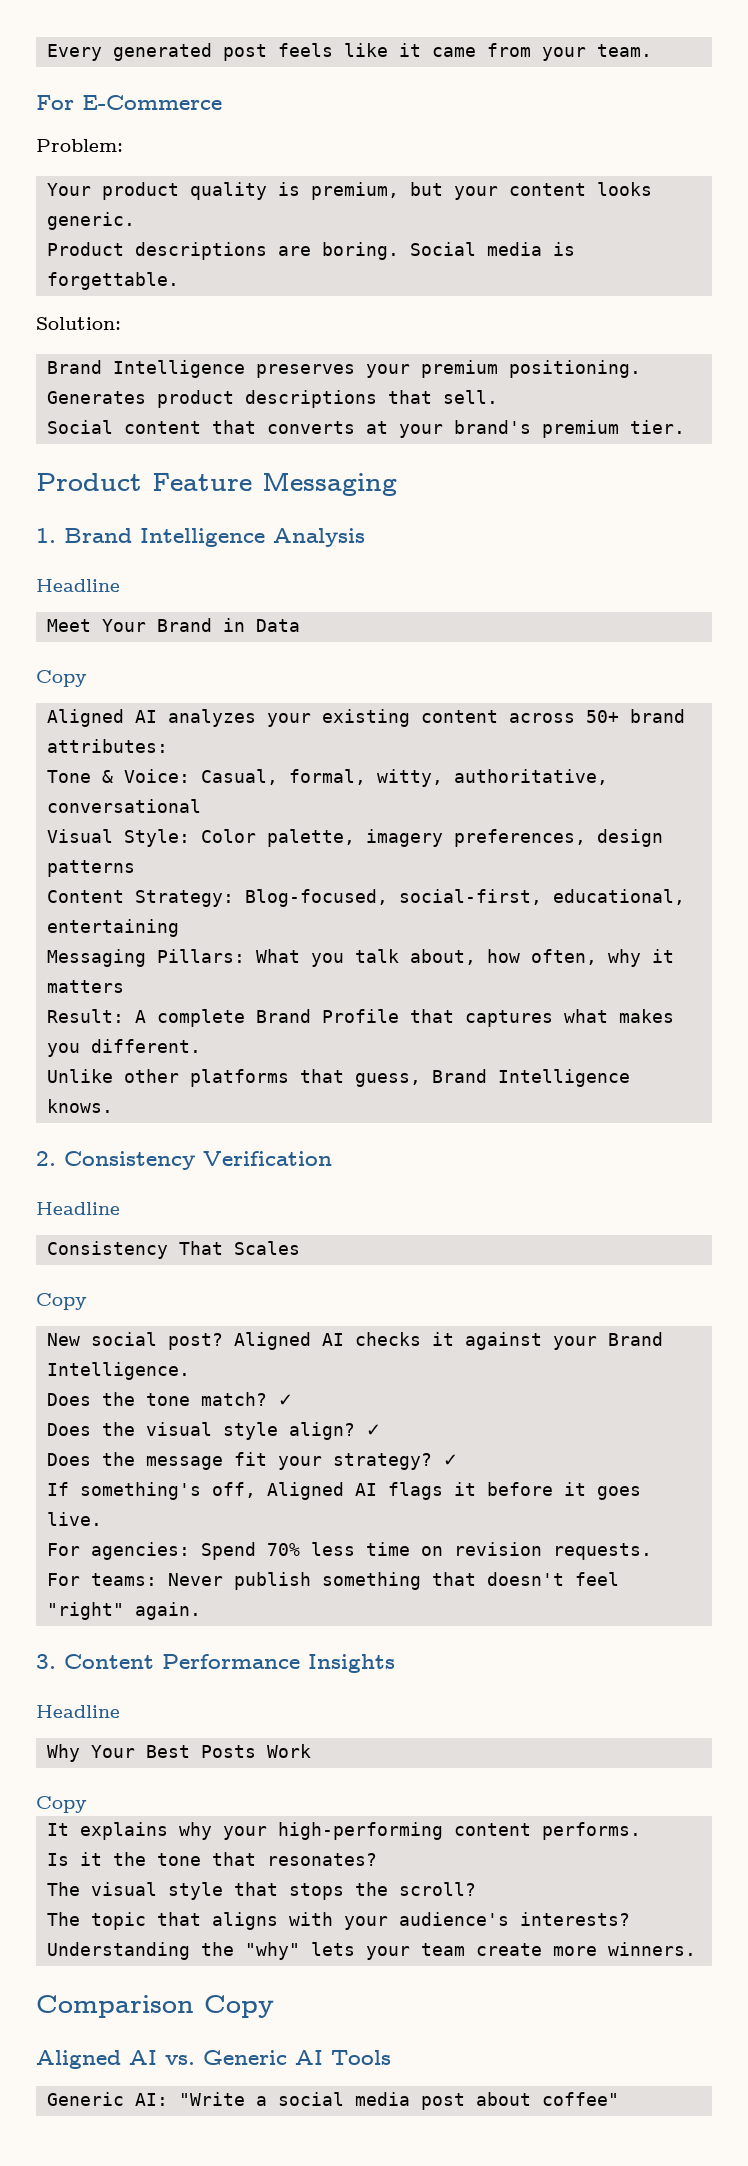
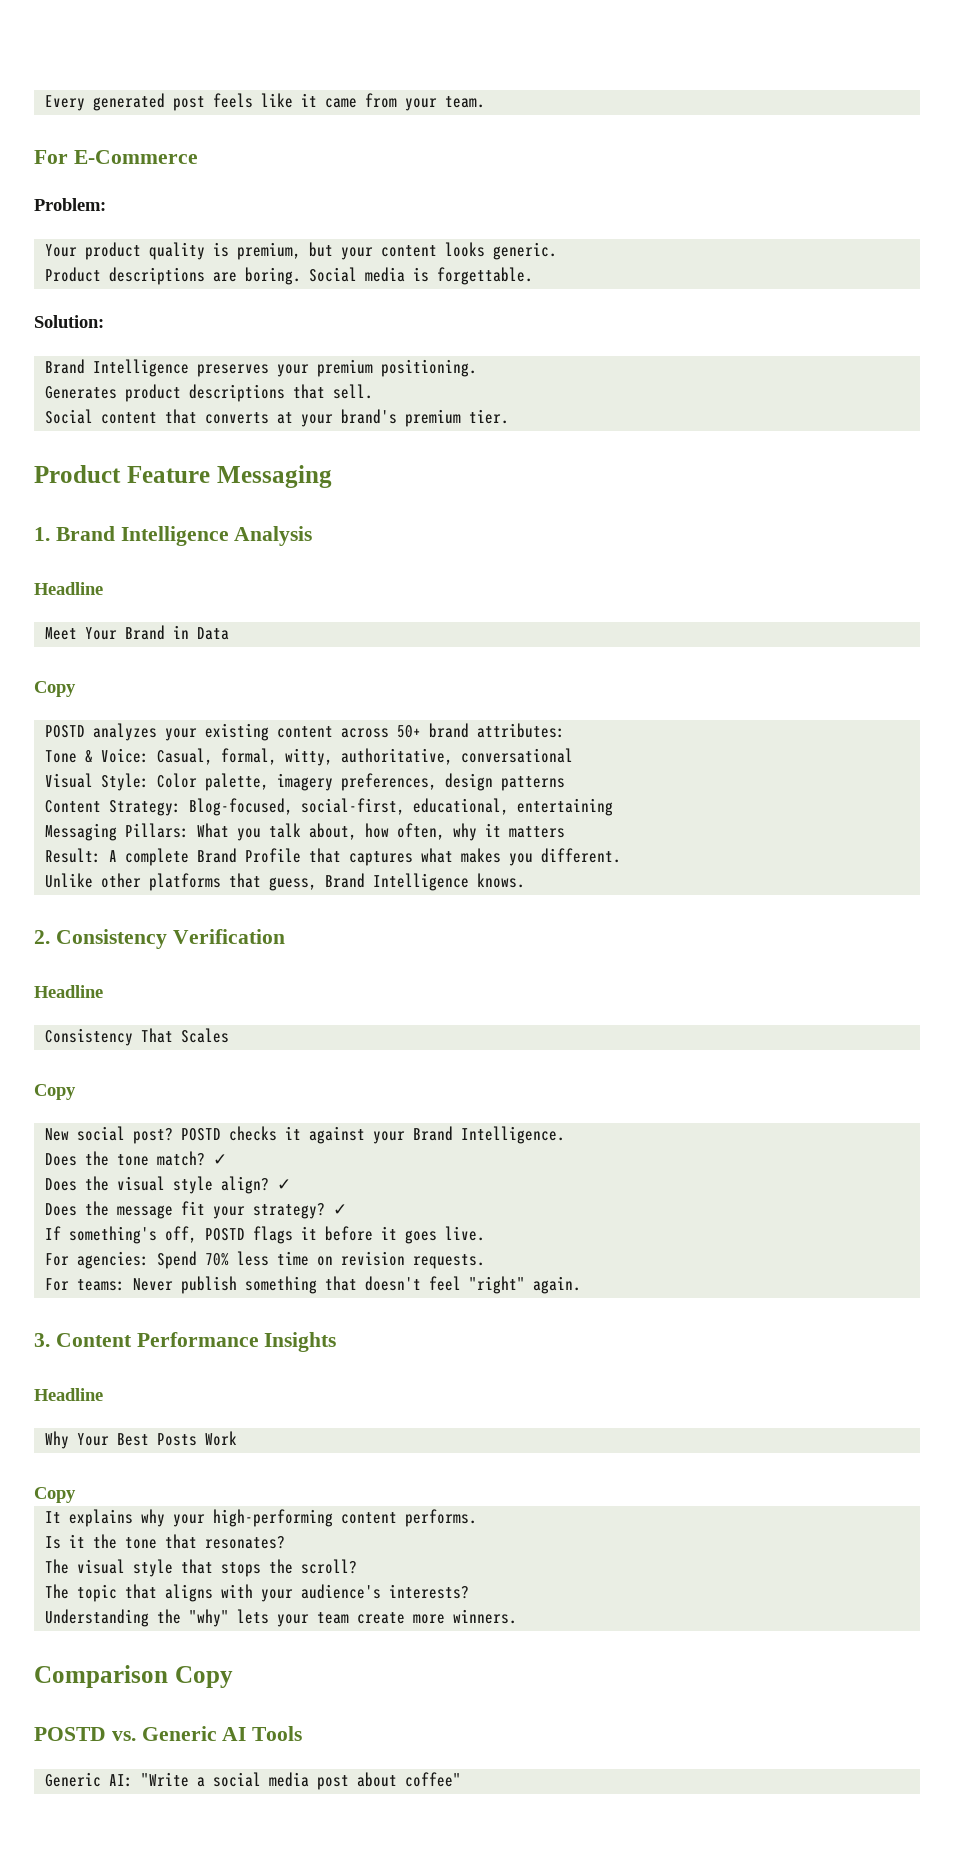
[47,709,158,727] Aligned AI -> [45,725,86,738] POSTD
[234,1332,345,1350] Aligned AI -> [181,1128,222,1141] POSTD
[267,1482,378,1500] Aligned AI -> [205,1228,246,1241] POSTD
[36,2050,157,2069] Aligned AI -> [34,1727,106,1741] POSTD

